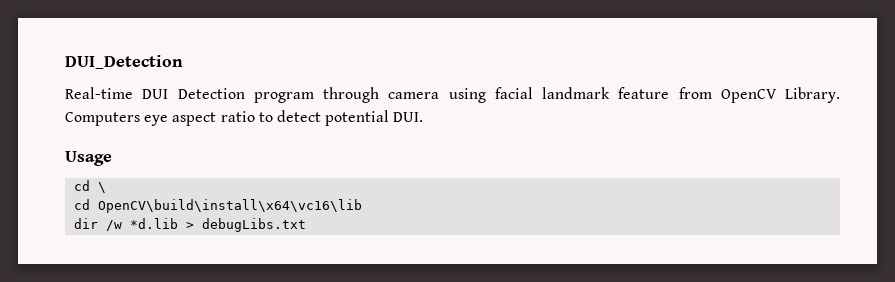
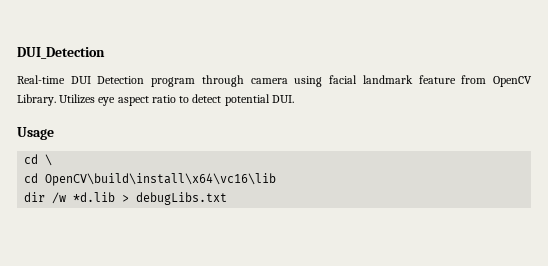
[65,112,140,126] Computers -> [59,94,96,104] Utilizes

